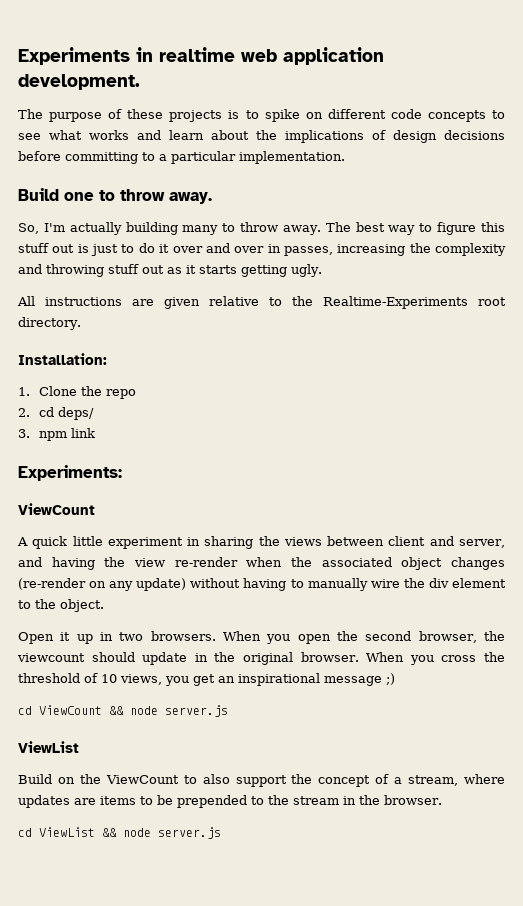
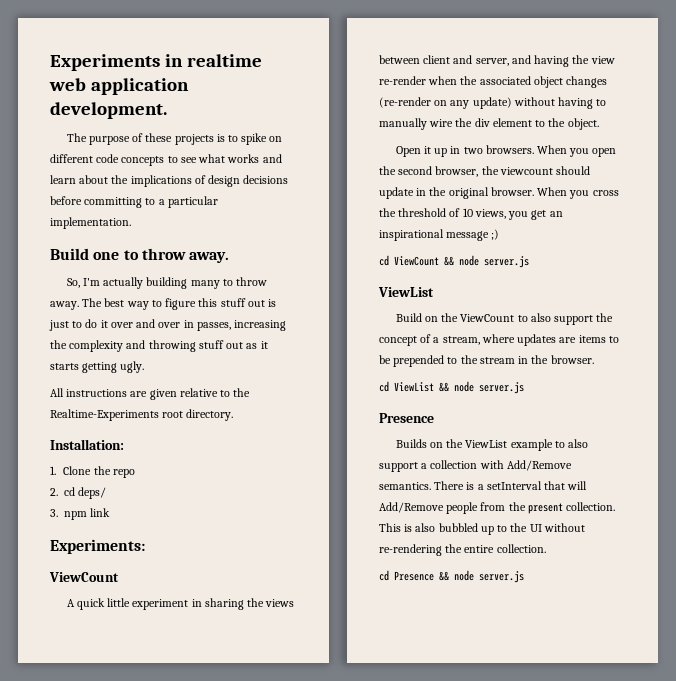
(221, 833) none -> [379,413,434,423] [395,439,588,451] [379,460,572,472] [379,481,588,490] [379,502,616,514] [379,523,585,535] [379,544,546,556] [379,570,524,583] // Presence // Builds on the ViewList example to also support a collection with Add/Remove semantics. There is a setInterval that will Add/Remove people from the present collection. This is also bubbled up to the UI without re-rendering the entire collection. // cd Presence && node server.js

